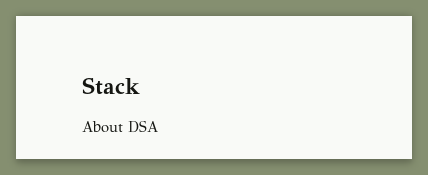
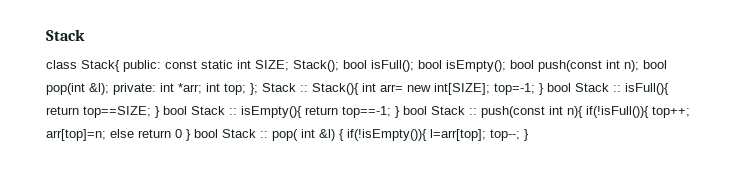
[82,120,158,133] About DSA -> [46,60,667,72] [46,83,669,95] [46,106,690,118] [46,129,529,141] class Stack{ public: const static int SIZE; Stack(); bool isFull(); bool isEmpty(); bool push(const int n); bool pop(int &l); private: int *arr; int top; }; Stack :: Stack(){ int arr= new int[SIZE]; top=-1; } bool Stack :: isFull(){ return top==SIZE; } bool Stack :: isEmpty(){ return top==-1; } bool Stack :: push(const int n){ if(!isFull()){ top++; arr[top]=n; else return 0 } bool Stack :: pop( int &l) { if(!isEmpty()){ l=arr[top]; top--; }

